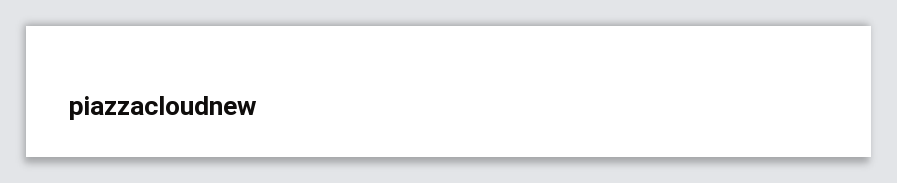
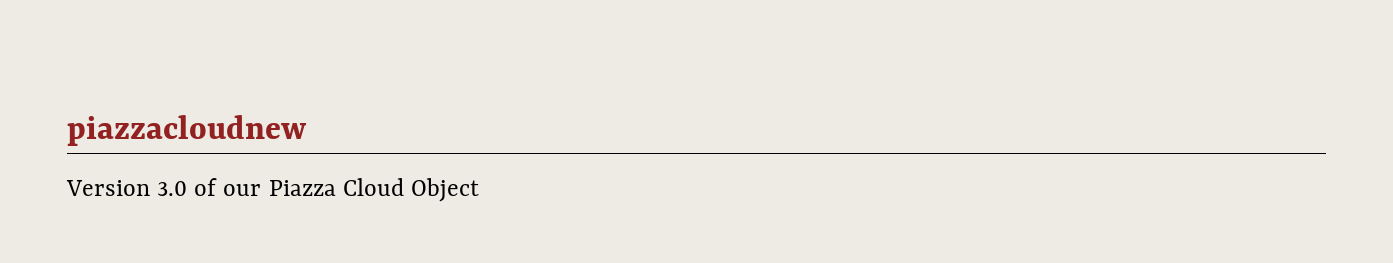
(257, 108) none -> [66,178,479,202] // Version 3.0 of our Piazza Cloud Object

